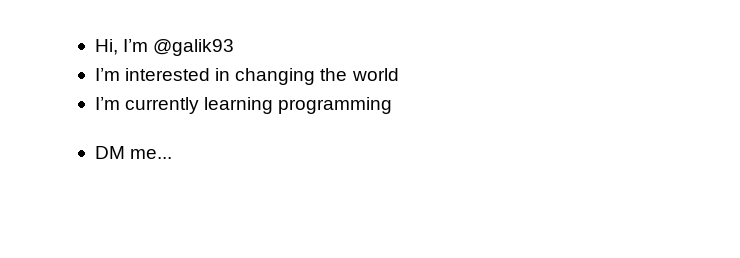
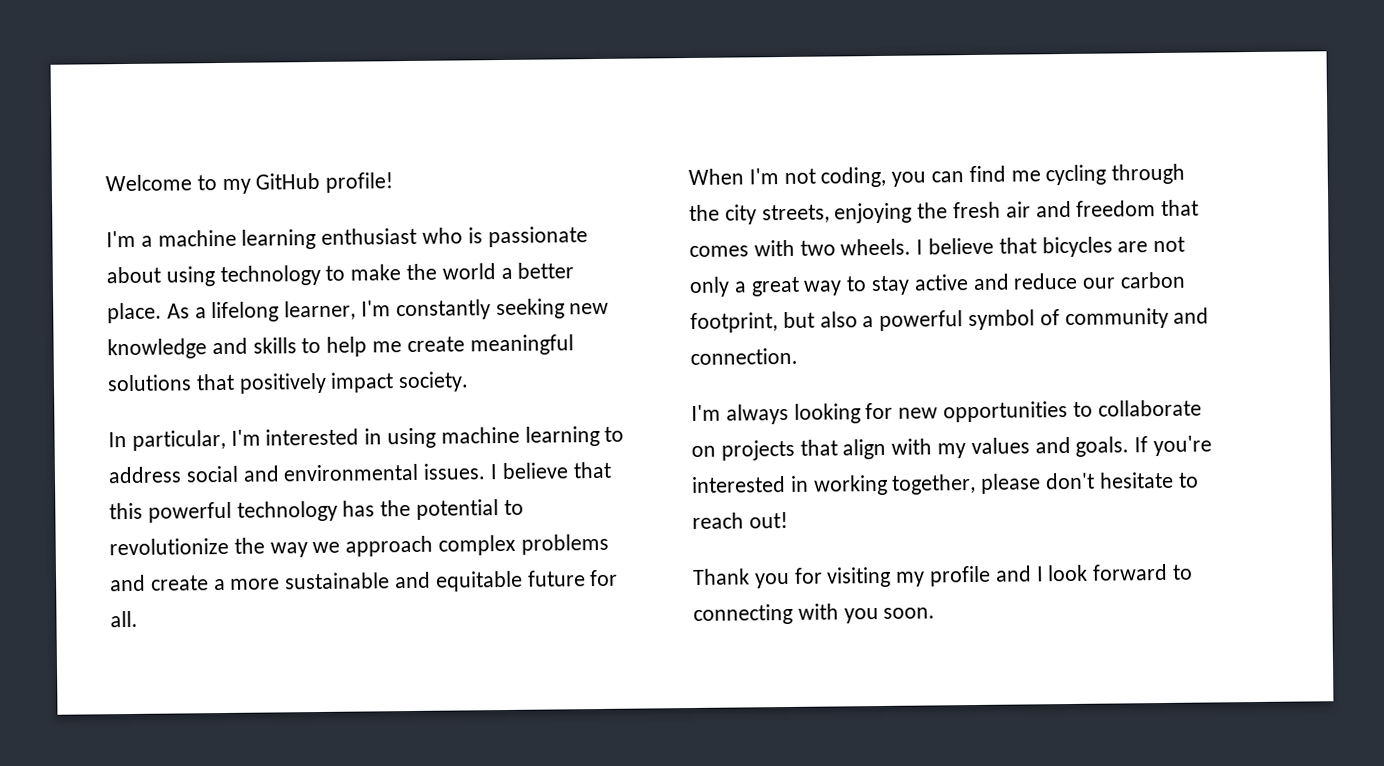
[94,39,235,56] [94,68,399,85] [94,97,393,114] [94,146,173,159] Hi, I’m @galik93 // I’m interested in changing the world // I’m currently learning programming // DM me... -> [105,172,394,194] [106,226,588,250] [106,262,575,287] [107,298,610,324] [107,334,574,360] [107,371,470,394] [108,425,625,451] [108,461,612,484] [109,499,524,523] [109,533,609,558] [110,569,619,592] [110,610,138,628] [688,163,1186,188] [689,199,1200,225] [689,236,1186,258] [689,271,1187,298] [690,307,1210,334] [690,347,798,366] [691,399,1202,425] [691,435,1213,461] [692,471,1199,496] [692,511,788,530] [692,563,1194,589] [693,603,936,625] Welcome to my GitHub profile! // I'm a machine learning enthusiast who is passionate about using technology to make the world a better place. As a lifelong learner, I'm constantly seeking new knowledge and skills to help me create meaningful solutions that positively impact society. // In particular, I'm interested in using machine learning to address social and environmental issues. I believe that this powerful technology has the potential to revolutionize the way we approach complex problems and create a more sustainable and equitable future for all. // When I'm not coding, you can find me cycling through the city streets, enjoying the fresh air and freedom that comes with two wheels. I believe that bicycles are not only a great way to stay active and reduce our carbon footprint, but also a powerful symbol of community and connection. // I'm always looking for new opportunities to collaborate on projects that align with my values and goals. If you're interested in working together, please don't hesitate to reach out! // Thank you for visiting my profile and I look forward to connecting with you soon.

